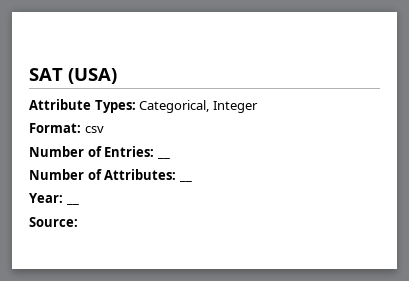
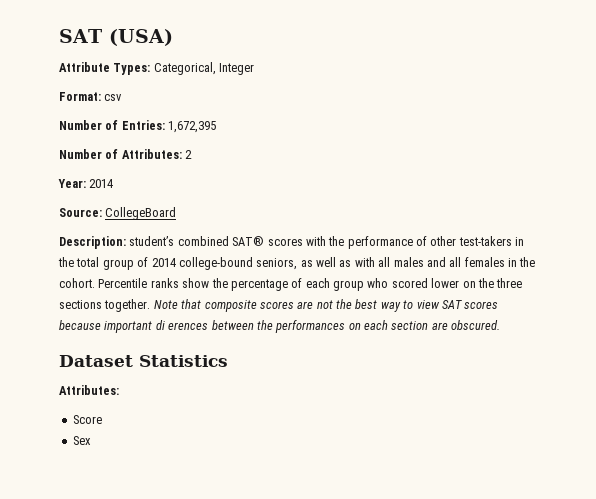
[156,157,170,159] __ -> [168,121,217,133] 1,672,395
[178,180,192,182] __ -> [185,150,193,159] 2
[65,203,79,205] __ -> [89,179,114,188] 2014
(78, 222) none -> [105,207,177,220] [59,236,525,249] [58,257,536,270] [59,278,523,291] [59,299,499,312] [59,320,501,333] [59,355,228,367] [59,385,119,395] [72,415,102,424] [72,436,91,445] CollegeBoard // Description: student’s combined SAT® scores with the performance of other test-takers in the total group of 2014 college-bound seniors, as well as with all males and all females in the cohort. Percentile ranks show the percentage of each group who scored lower on the three sections together. Note that composite scores are not the best way to view SAT scores because important di erences between the performances on each section are obscured. // Dataset Statistics // Attributes: // Score // Sex

